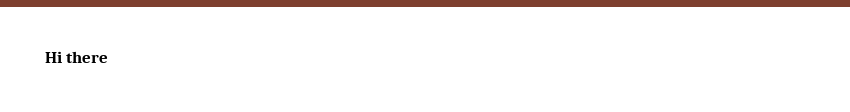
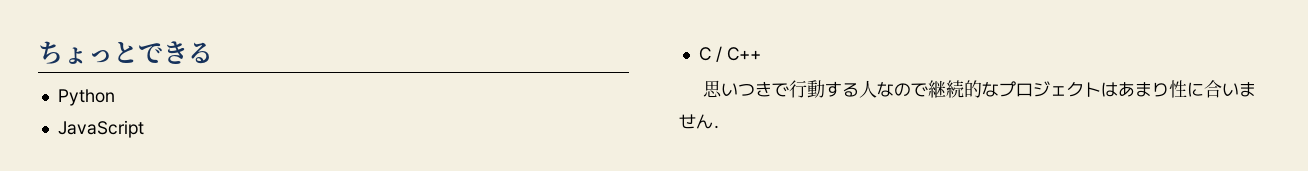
[45,51,109,63] Hi there -> [38,41,213,65] [57,89,115,106] [57,120,144,138] [698,46,761,62] [703,80,1257,98] [679,114,730,129] ちょっとできる // Python // JavaScript // C / C++ // 思いつきで行動する人なので継続的なプロジェクトはあまり性に合いません．

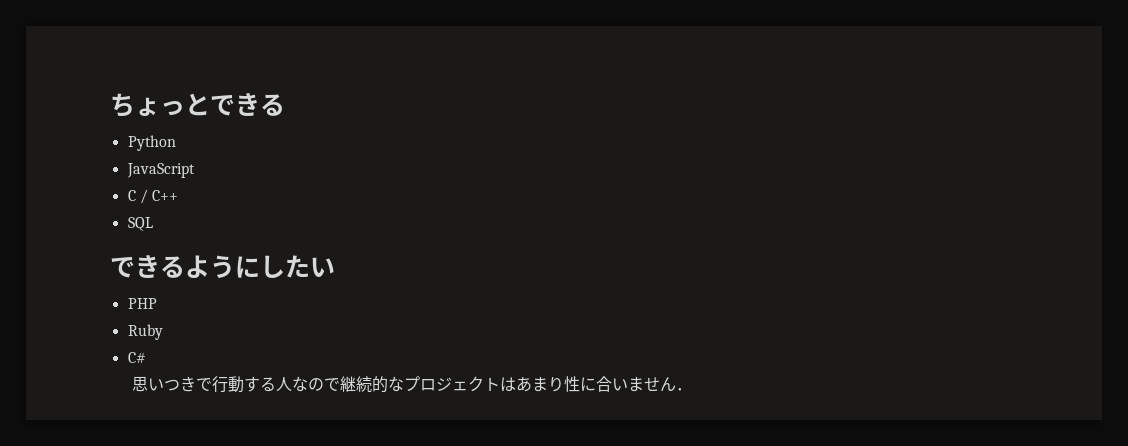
(761, 54) none -> [127,217,153,231] [110,255,335,279] [127,298,157,309] [127,324,163,340] [127,352,146,363] // SQL // できるようにしたい // PHP // Ruby // C#

